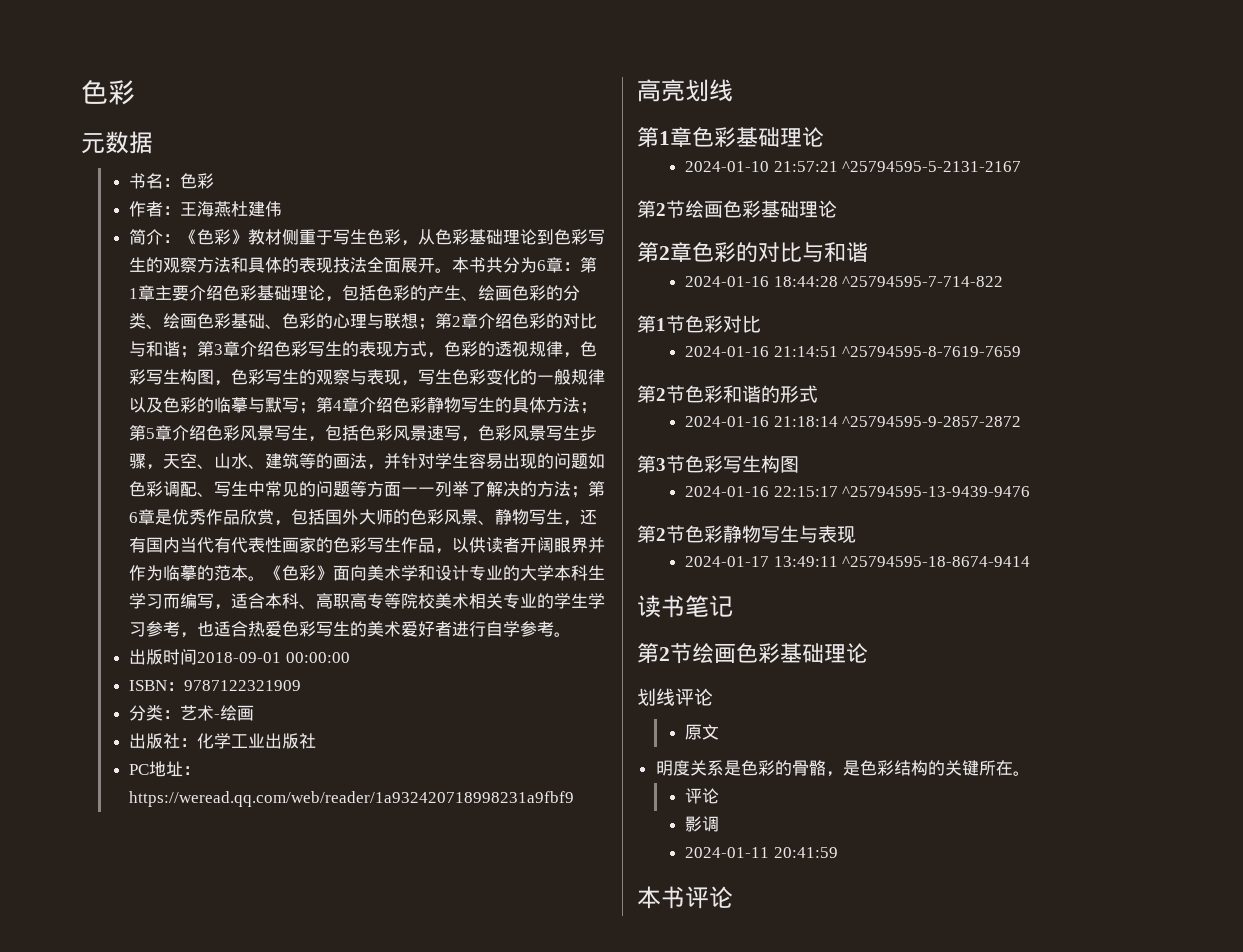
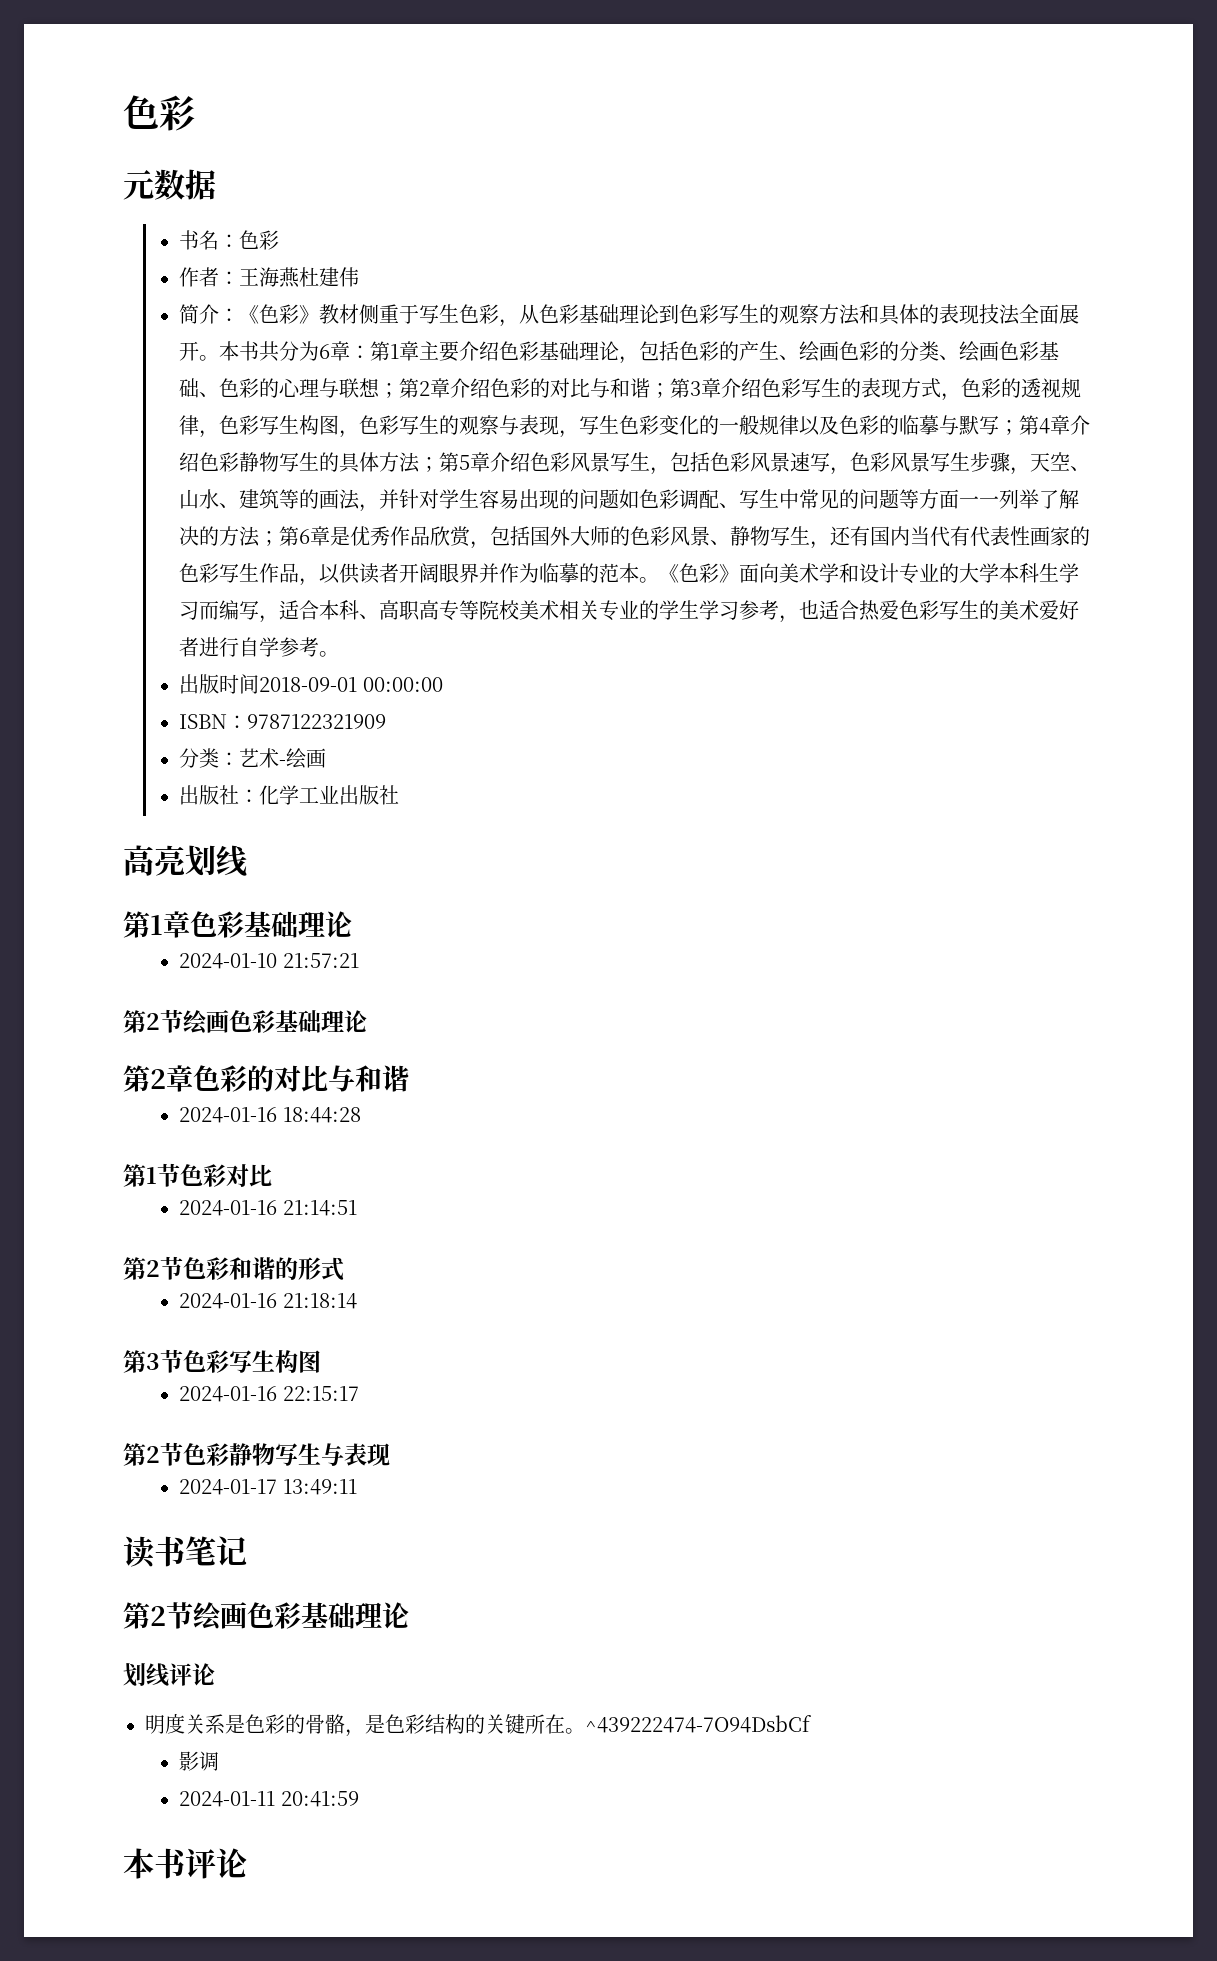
[129,761,201,777] [129,791,575,807] // PC地址：https://weread.qq.com/web/reader/1a932420718998231a9fbf9 -> (400, 795) none
[842,161,1022,172] ^25794595-5-2131-2167 -> (359, 960) none
[842,276,1004,287] ^25794595-7-714-822 -> (361, 1115) none
[842,346,1022,357] ^25794595-8-7619-7659 -> (357, 1208) none
[842,416,1022,427] ^25794595-9-2857-2872 -> (357, 1301) none
[842,486,1031,497] ^25794595-13-9439-9476 -> (359, 1393) none
[842,556,1031,567] ^25794595-18-8674-9414 -> (357, 1487) none
[685,724,720,740] // 原文 -> (215, 1674) none
[685,788,720,804] // 评论 -> [585,1715,812,1733] ^439222474-7O94DsbCf

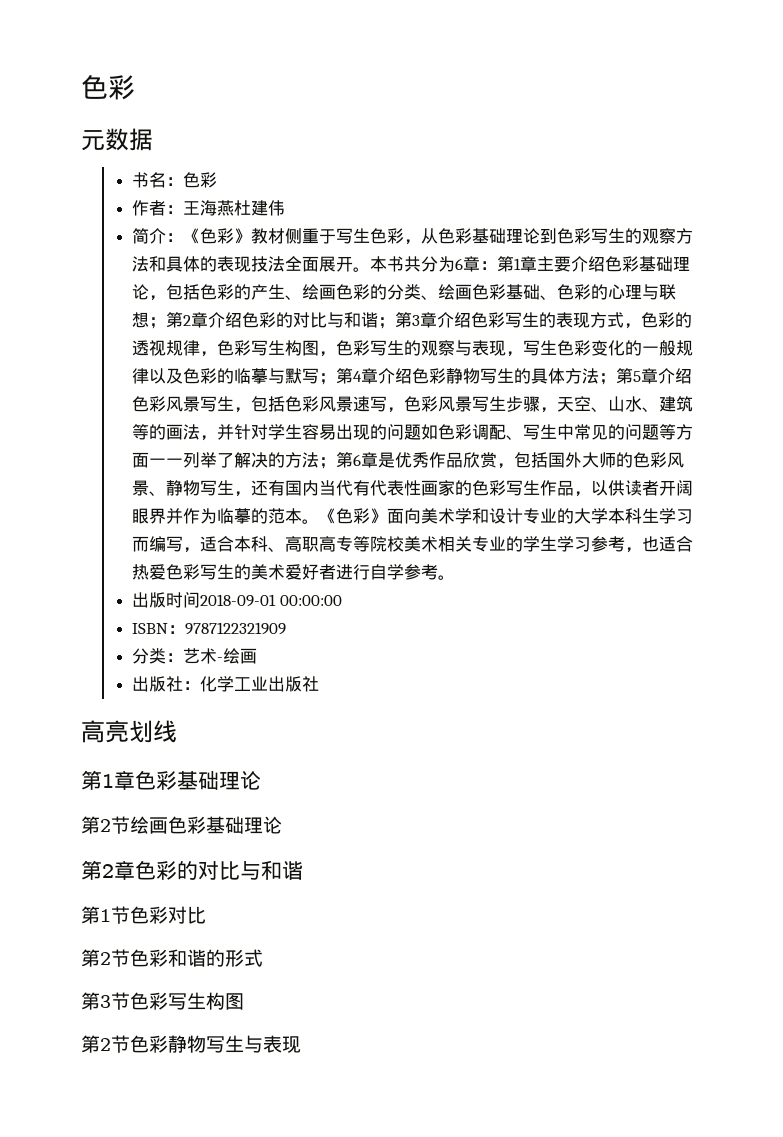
[179,953,359,969] // 2024-01-10 21:57:21 -> (261, 780) none
[179,1107,361,1123] // 2024-01-16 18:44:28 -> (303, 870) none
[179,1200,357,1216] // 2024-01-16 21:14:51 -> (206, 915) none
[179,1293,357,1309] // 2024-01-16 21:18:14 -> (263, 958) none
[179,1386,359,1402] // 2024-01-16 22:15:17 -> (244, 1001) none
[179,1479,357,1495] [123,1536,247,1568] [123,1602,409,1631] [123,1663,215,1687] [145,1713,812,1737] [179,1751,220,1771] [179,1791,359,1807] [123,1848,247,1879] // 2024-01-17 13:49:11 // 读书笔记 // 第2节绘画色彩基础理论 // 划线评论 // 明度关系是色彩的骨骼，是色彩结构的关键所在。^439222474-7O94DsbCf // 影调 // 2024-01-11 20:41:59 // 本书评论 -> (301, 1044) none

